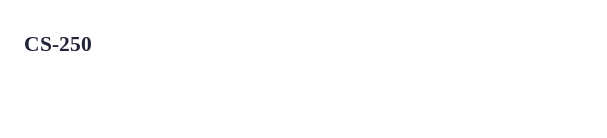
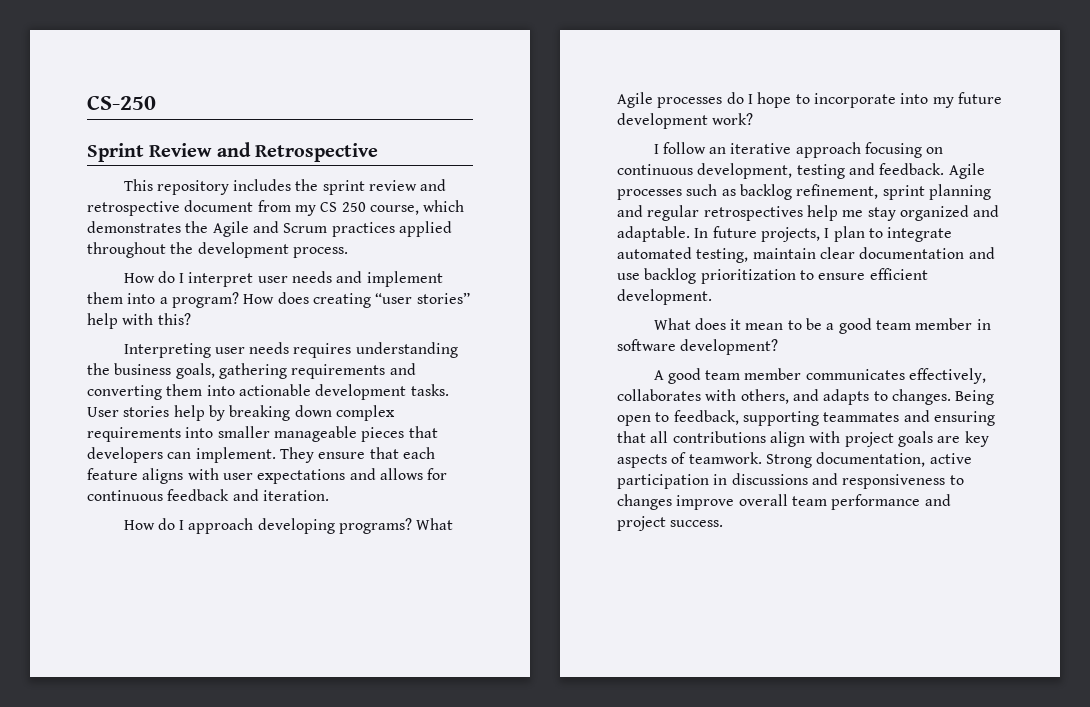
(92, 44) none -> [87,142,379,162] [123,179,447,195] [87,200,465,216] [87,221,452,237] [87,242,348,258] [123,271,443,287] [87,292,470,308] [87,313,191,329] [123,342,458,358] [87,363,416,379] [87,384,449,400] [87,405,395,421] [87,426,438,442] [87,447,435,463] [87,468,448,484] [87,489,329,501] [123,518,454,534] [617,92,1002,108] [617,113,754,129] [653,142,944,158] [617,163,985,179] [617,184,991,200] [617,205,1000,221] [617,226,953,242] [617,247,995,263] [617,268,928,284] [617,289,712,305] [653,318,991,334] [617,339,779,355] [653,368,987,384] [617,389,995,405] [617,410,995,426] [617,431,989,447] [617,452,972,468] [617,473,964,489] [617,494,951,510] [617,516,724,531] // Sprint Review and Retrospective // This repository includes the sprint review and retrospective document from my CS 250 course, which demonstrates the Agile and Scrum practices applied throughout the development process. // How do I interpret user needs and implement them into a program? How does creating “user stories” help with this? // Interpreting user needs requires understanding the business goals, gathering requirements and converting them into actionable development tasks. User stories help by breaking down complex requirements into smaller manageable pieces that developers can implement. They ensure that each feature aligns with user expectations and allows for continuous feedback and iteration. // How do I approach developing programs? What Agile processes do I hope to incorporate into my future development work? // I follow an iterative approach focusing on continuous development, testing and feedback. Agile processes such as backlog refinement, sprint planning and regular retrospectives help me stay organized and adaptable. In future projects, I plan to integrate automated testing, maintain clear documentation and use backlog prioritization to ensure efficient development. // What does it mean to be a good team member in software development? // A good team member communicates effectively, collaborates with others, and adapts to changes. Being open to feedback, supporting teammates and ensuring that all contributions align with project goals are key aspects of teamwork. Strong documentation, active participation in discussions and responsiveness to changes improve overall team performance and project success.

